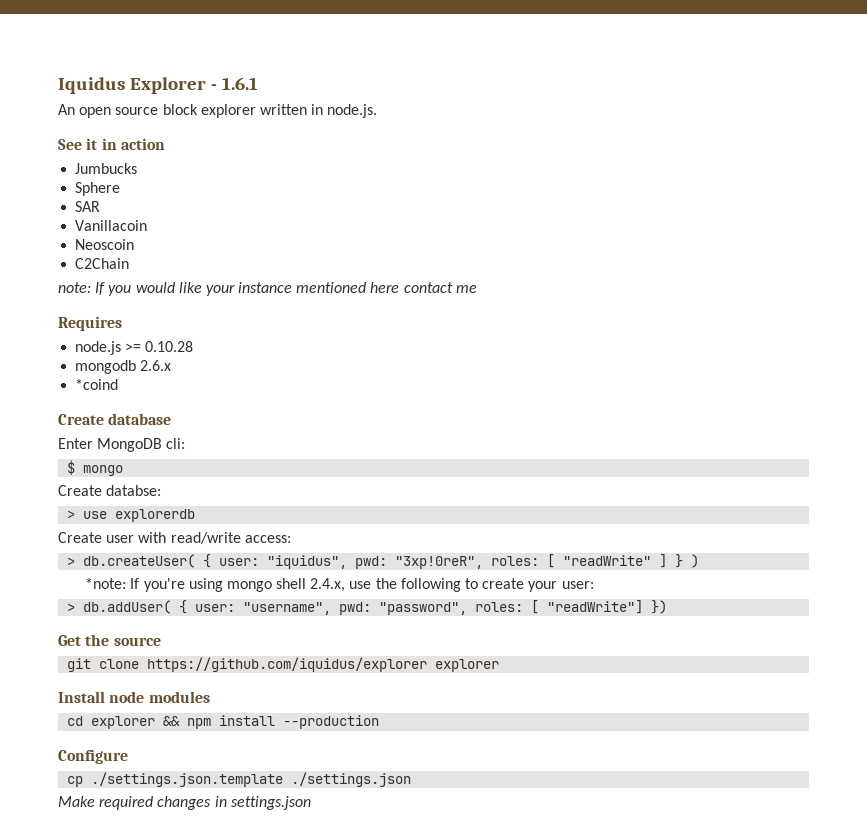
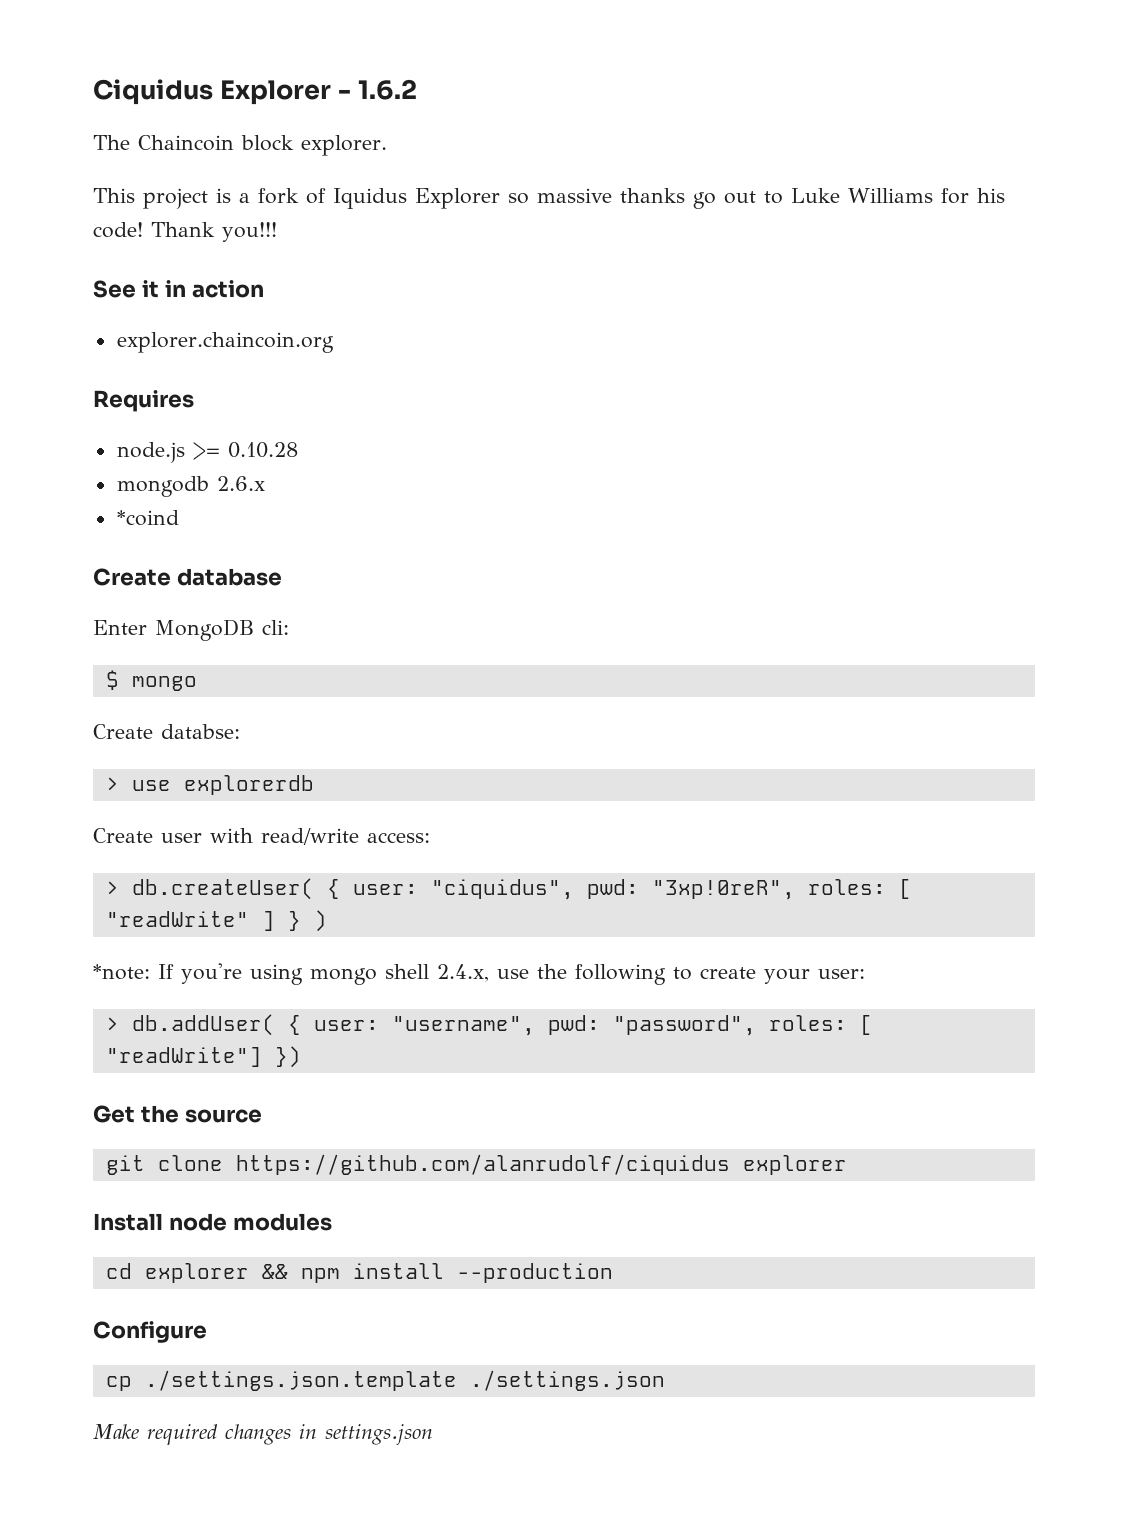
[58,77,258,94] [58,104,378,118] [58,138,165,150] [75,163,138,174] [75,182,121,196] [75,201,101,212] [75,220,148,231] [75,239,135,250] [75,258,130,269] [58,282,477,296] Iquidus Explorer - 1.6.1 // An open source block explorer written in node.js. // See it in action // Jumbucks // Sphere // SAR // Vanillacoin // Neoscoin // C2Chain // note: If you would like your instance mentioned here contact me -> [93,79,417,105] [93,135,387,156] [93,188,1005,209] [93,222,277,242] [93,280,264,298] [116,332,334,353] Ciquidus Explorer - 1.6.2 // The Chaincoin block explorer. // This project is a fork of Iquidus Explorer so massive thanks go out to Luke Williams for his code! Thank you!!! // See it in action // explorer.chaincoin.org
[267,555,348,569] "iquidus", -> [430,879,574,900] "ciquidus",
[147,657,428,672] https://github.com/iquidus/explorer -> [235,1154,730,1175] https://github.com/alanrudolf/ciquidus

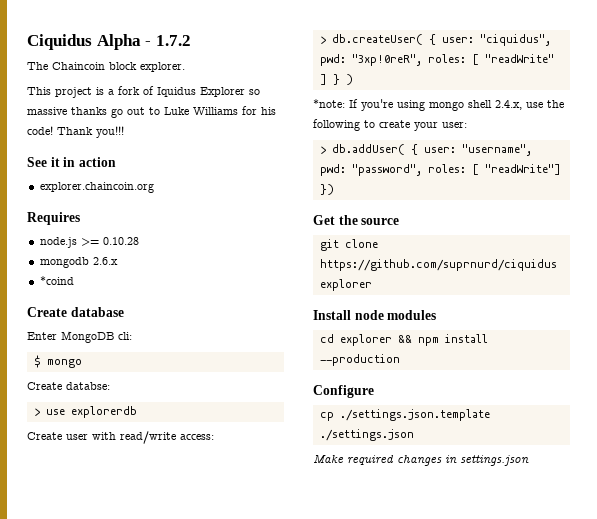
[219,79,417,105] Explorer - 1.6.2 -> [96,34,191,50] Alpha - 1.7.2
[235,1154,730,1175] https://github.com/alanrudolf/ciquidus -> [319,259,557,271] https://github.com/suprnurd/ciquidus

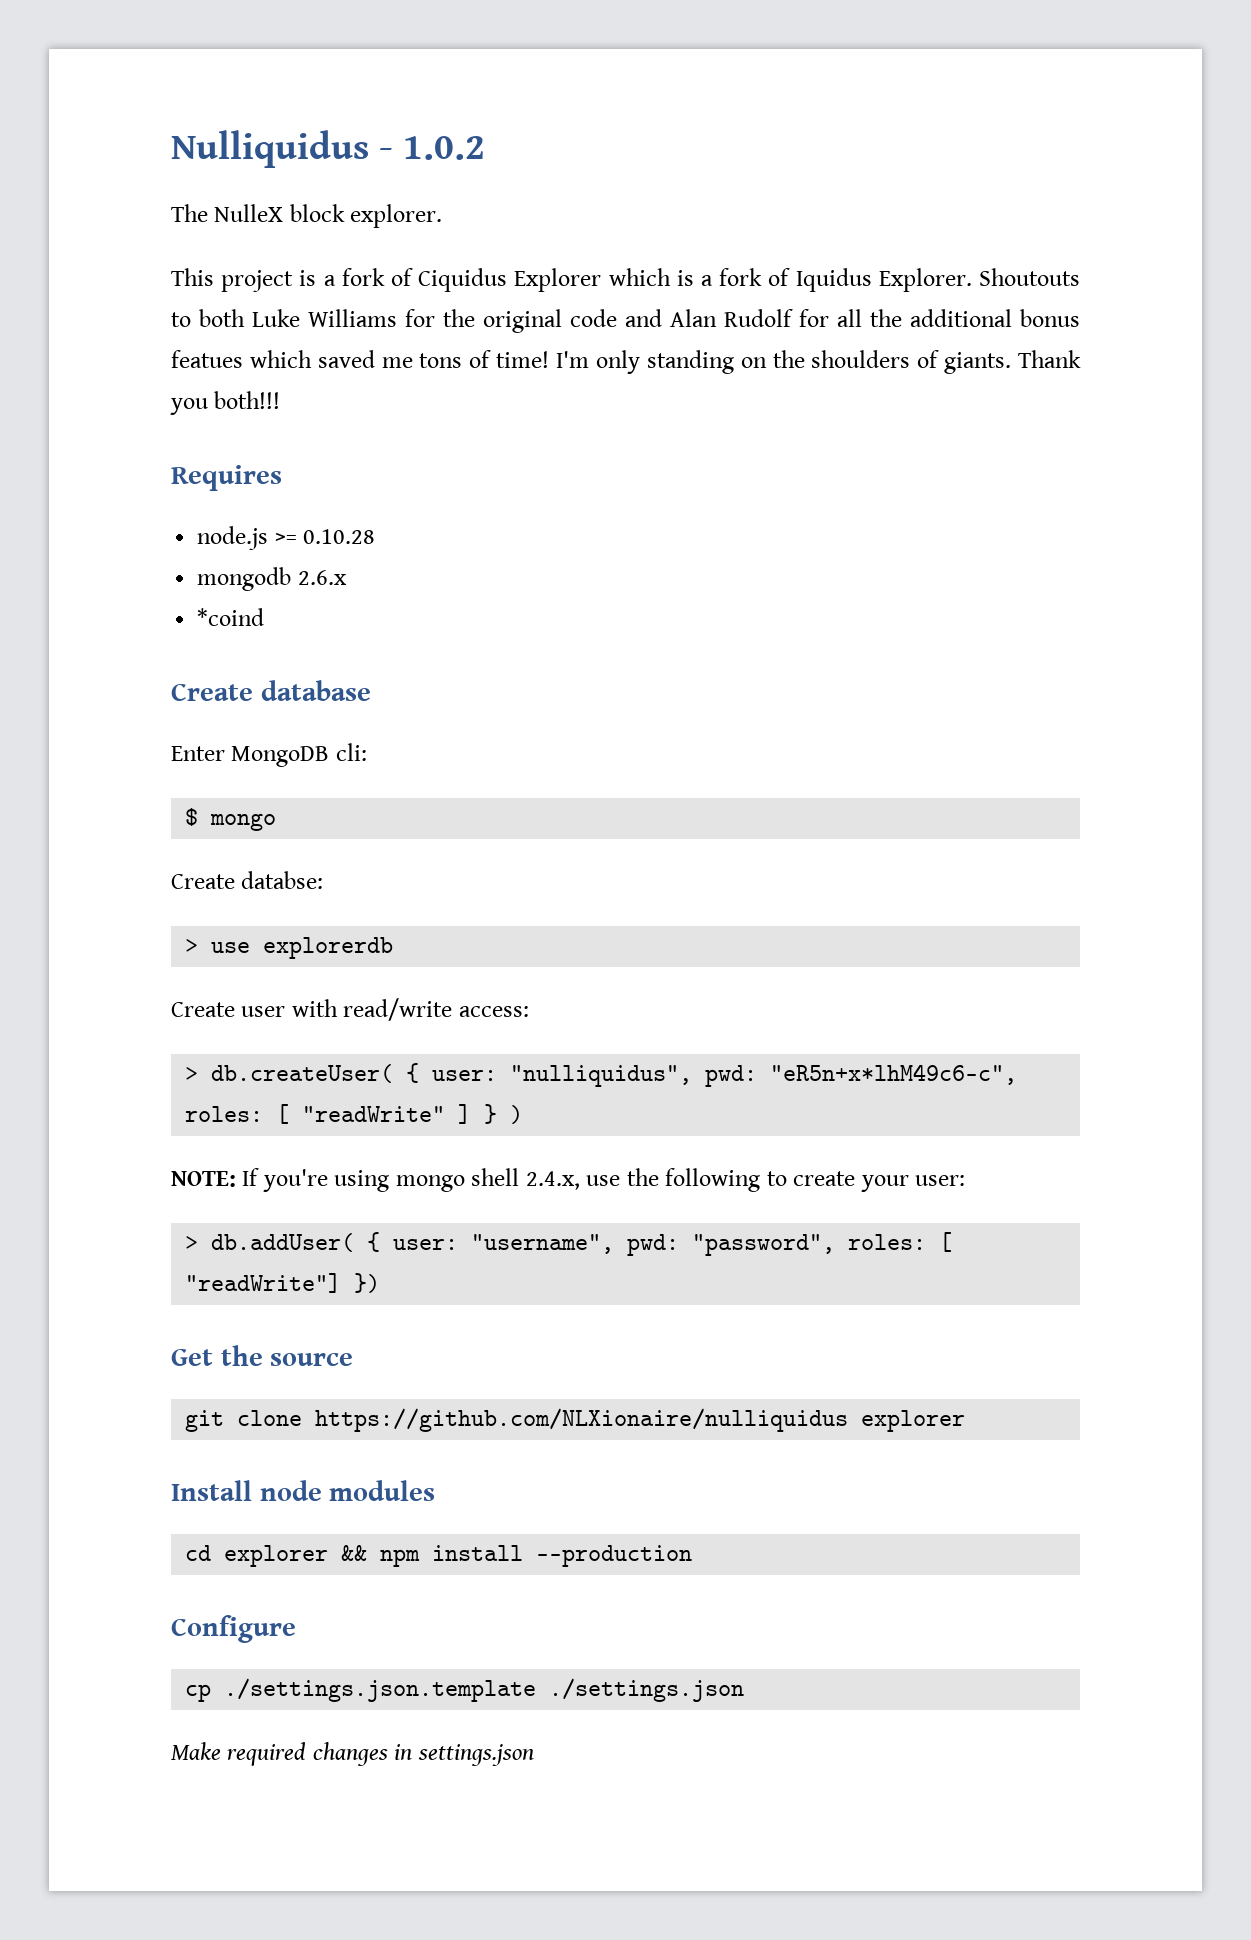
[27,34,191,50] Ciquidus Alpha - 1.7.2 -> [171,130,486,168] Nulliquidus - 1.0.2
[52,62,105,70] Chaincoin -> [214,204,284,222] NulleX
[157,87,260,97] [27,106,276,118] [27,126,124,138] [27,157,116,167] [39,182,154,193] Iquidus Explorer so massive thanks go out to Luke Williams for his code! Thank you!!! // See it in action // explorer.chaincoin.org -> [418,268,1081,292] [171,309,1080,333] [171,350,1081,374] [170,391,281,415] Ciquidus Explorer which is a fork of Iquidus Explorer. Shoutouts to both Luke Williams for the original code and Alan Rudolf for all the additional bonus featues which saved me tons of time! I'm only standing on the shoulders of giants. Thank you both!!!
[479,34,551,46] [319,54,422,66] "ciquidus", pwd: "3xp!0reR", -> [510,1064,1018,1087] "nulliquidus", pwd: "eR5n+x*lhM49c6-c",
[313,99,345,108] *note: -> [171,1171,236,1187] NOTE:
[319,259,557,271] https://github.com/suprnurd/ciquidus -> [315,1408,849,1432] https://github.com/NLXionaire/nulliquidus

